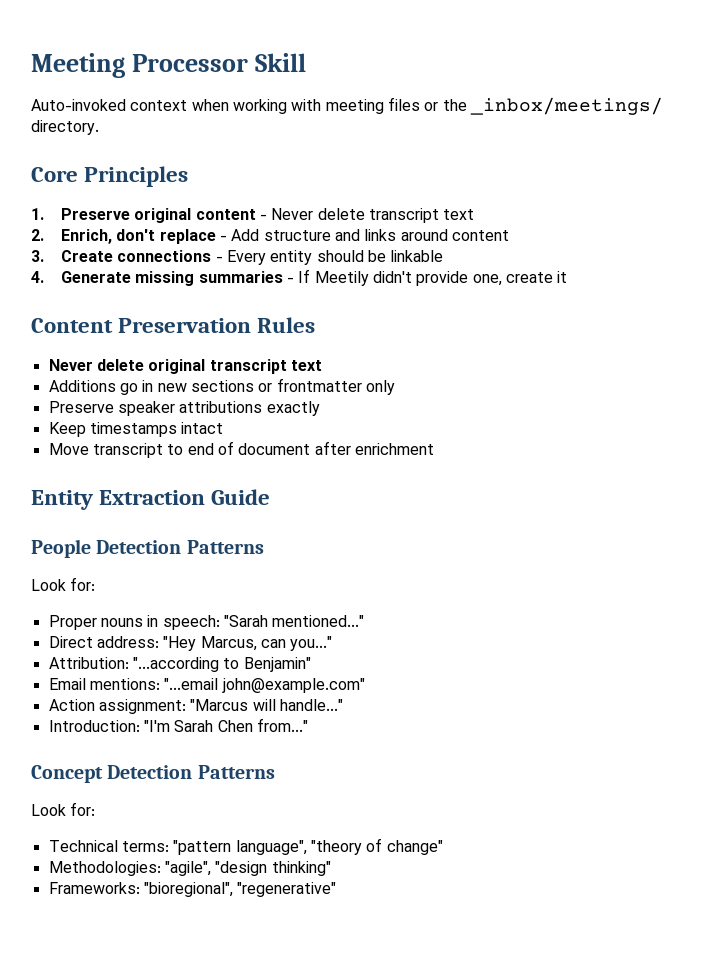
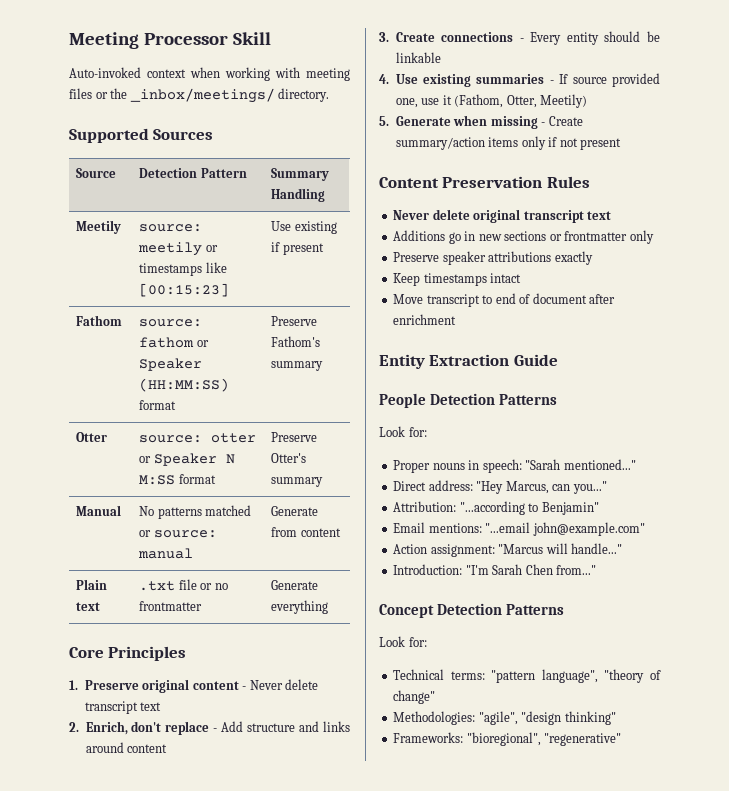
(99, 127) none -> [69,128,214,143] [76,168,117,178] [139,168,247,178] [271,168,330,181] [271,188,326,202] [76,220,122,234] [139,224,203,232] [138,242,218,256] [139,262,227,276] [139,283,230,297] [271,221,337,234] [271,242,324,255] [76,315,123,326] [139,319,203,327] [139,337,209,348] [139,358,203,371] [139,378,230,392] [139,400,177,410] [271,316,318,326] [271,336,321,347] [271,361,324,371] [76,432,108,442] [139,433,257,443] [139,453,235,466] [139,474,216,485] [271,432,318,442] [271,453,307,463] [271,477,324,487] [76,505,122,516] [139,505,252,519] [139,530,217,538] [138,548,194,559] [271,506,319,516] [271,527,341,537] [76,579,108,590] [76,602,101,611] [139,579,228,591] [139,601,203,611] [271,580,319,590] [271,600,329,614] // Supported Sources // Source | Detection Pattern | Summary Handling // Meetily | source: meetily or timestamps like [00:15:23] | Use existing if present // Fathom | source: fathom or Speaker (HH:MM:SS) format | Preserve Fathom's summary // Otter | source: otter or Speaker N M:SS format | Preserve Otter's summary // Manual | No patterns matched or source: manual | Generate from content // Plain text | .txt file or no frontmatter | Generate everything
[60,271,195,286] Generate missing -> [395,74,471,87] Use existing
[314,271,568,286] Meetily didn't provide one, create it -> [572,73,660,87] [395,94,588,108] [379,115,583,129] [395,136,622,150] source provided one, use it (Fathom, Otter, Meetily) // 5. Generate when missing - Create summary/action items only if not present

